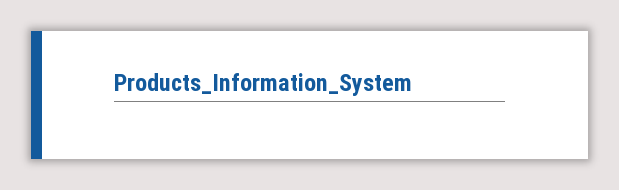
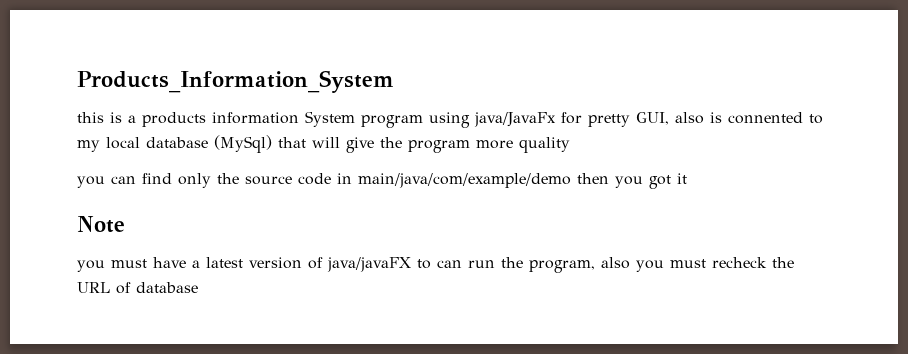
(412, 84) none -> [77,111,823,128] [77,135,570,153] [77,173,687,189] [77,216,125,233] [77,257,794,273] [77,282,198,294] // this is a products information System program using java/JavaFx for pretty GUI, also is connented to my local database (MySql) that will give the program more quality // you can find only the source code in main/java/com/example/demo then you got it // Note // you must have a latest version of java/javaFX to can run the program, also you must recheck the URL of database

